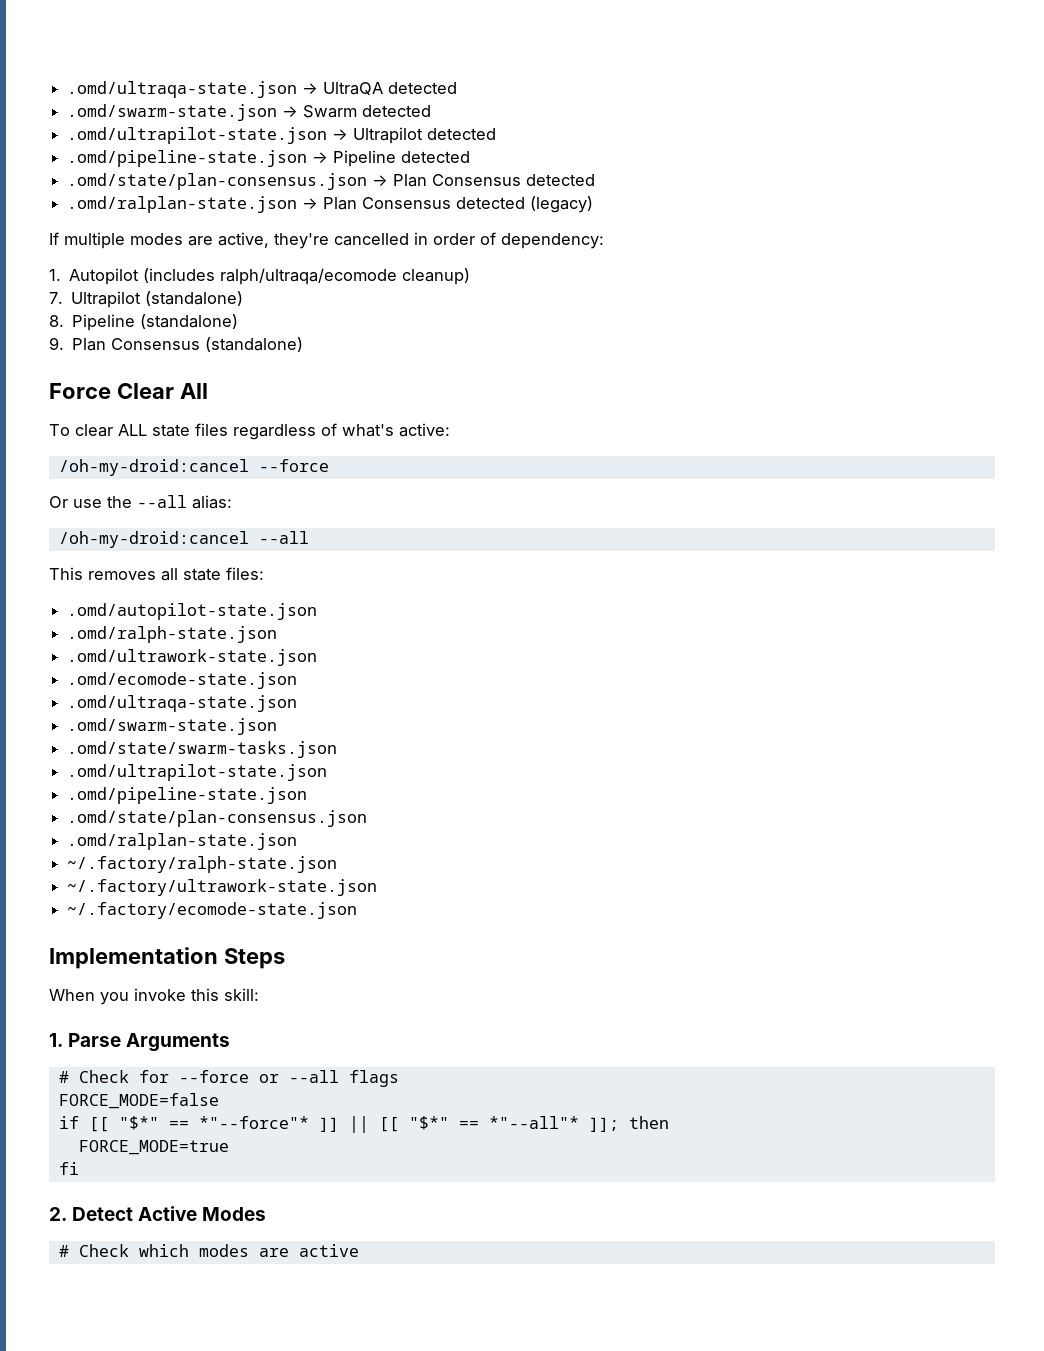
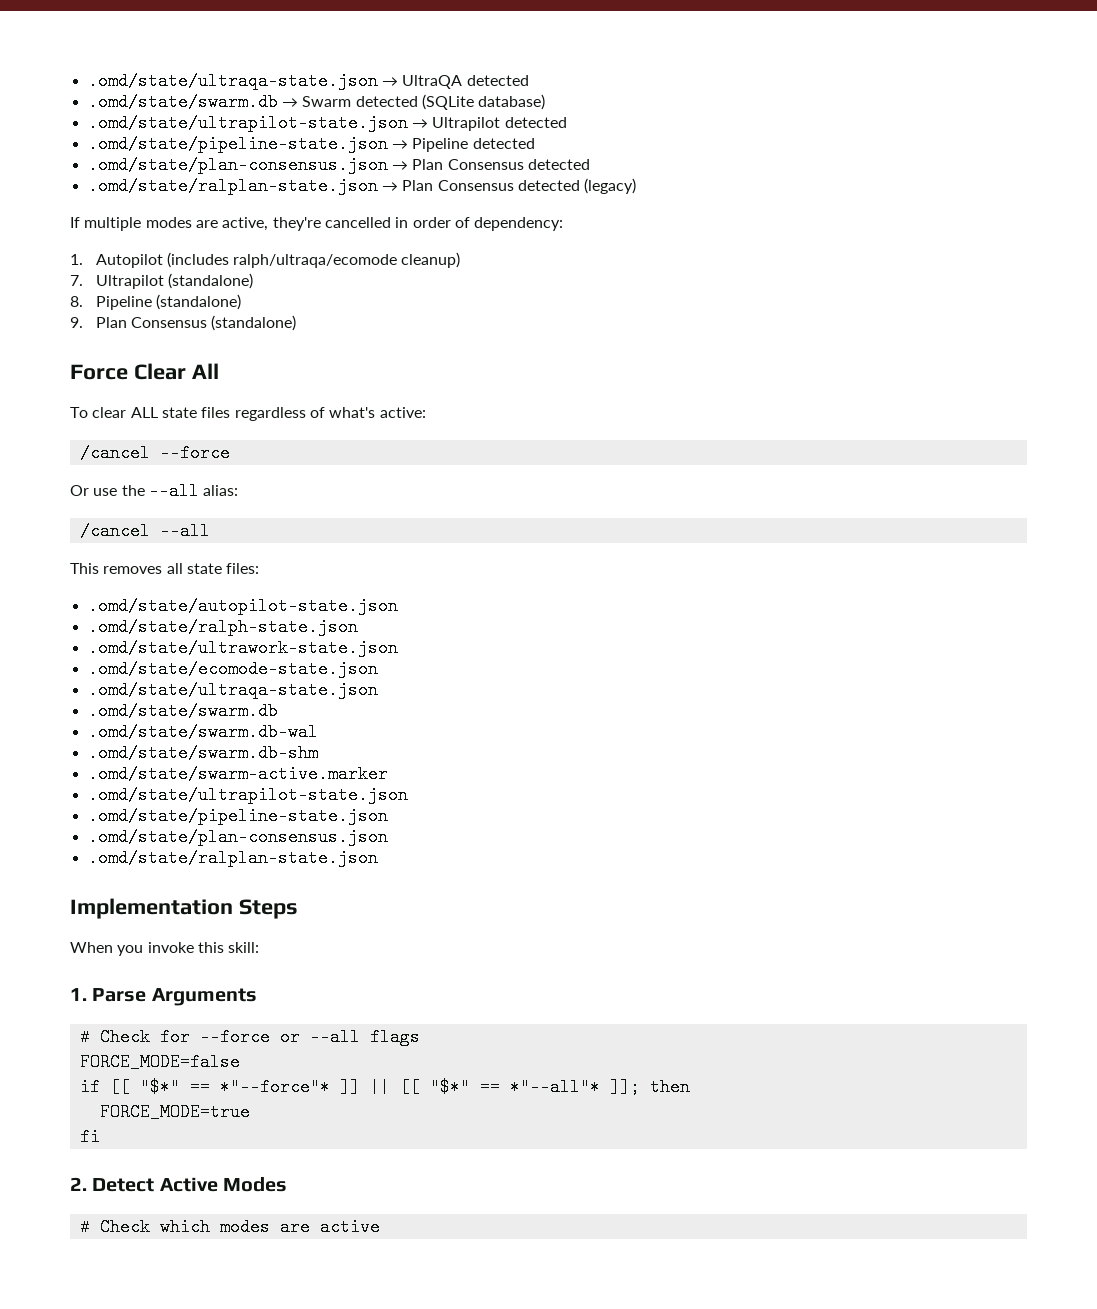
[67,81,298,98] .omd/ultraqa-state.json -> [87,72,378,90] .omd/state/ultraqa-state.json
[67,104,278,121] .omd/swarm-state.json -> [87,93,278,111] .omd/state/swarm.db
[67,127,328,144] // .omd/ultrapilot-state.json -> [421,94,546,110] [87,114,408,132] (SQLite database) // .omd/state/ultrapilot-state.json
[67,150,308,167] .omd/pipeline-state.json -> [87,135,388,153] .omd/state/pipeline-state.json
[67,196,298,213] .omd/ralplan-state.json -> [87,177,378,195] .omd/state/ralplan-state.json
[58,459,249,476] /oh-my-droid:cancel -> [79,444,150,462] /cancel
[58,531,249,548] /oh-my-droid:cancel -> [79,522,150,540] /cancel
[67,603,318,620] [67,626,278,643] [67,649,318,666] [67,672,298,689] [67,695,298,712] [67,718,278,735] [67,741,338,758] [67,764,328,781] [67,787,308,804] [67,810,368,827] [67,833,298,850] [67,856,338,873] [67,879,378,896] [67,902,358,919] .omd/autopilot-state.json // .omd/ralph-state.json // .omd/ultrawork-state.json // .omd/ecomode-state.json // .omd/ultraqa-state.json // .omd/swarm-state.json // .omd/state/swarm-tasks.json // .omd/ultrapilot-state.json // .omd/pipeline-state.json // .omd/state/plan-consensus.json // .omd/ralplan-state.json // ~/.factory/ralph-state.json // ~/.factory/ultrawork-state.json // ~/.factory/ecomode-state.json -> [87,597,398,615] [87,618,358,636] [87,639,398,657] [87,660,378,678] [87,681,378,699] [87,702,278,720] [87,723,318,741] [87,744,318,762] [87,765,388,783] [87,786,408,804] [87,807,388,825] [87,828,388,846] [87,849,378,867] .omd/state/autopilot-state.json // .omd/state/ralph-state.json // .omd/state/ultrawork-state.json // .omd/state/ecomode-state.json // .omd/state/ultraqa-state.json // .omd/state/swarm.db // .omd/state/swarm.db-wal // .omd/state/swarm.db-shm // .omd/state/swarm-active.marker // .omd/state/ultrapilot-state.json // .omd/state/pipeline-state.json // .omd/state/plan-consensus.json // .omd/state/ralplan-state.json

